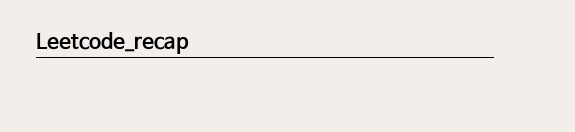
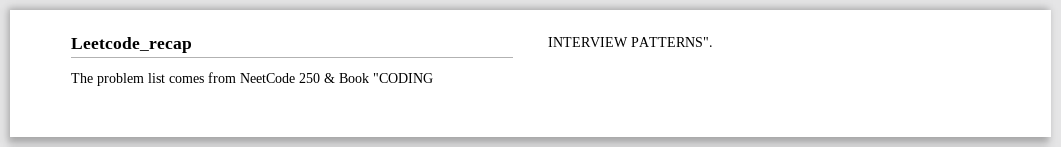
(189, 43) none -> [71,72,433,86] [548,37,713,47] // The problem list comes from NeetCode 250 & Book "CODING INTERVIEW PATTERNS".

